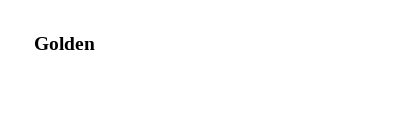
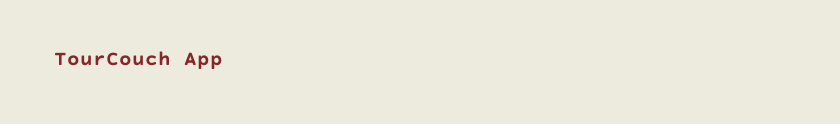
[34,37,95,50] Golden -> [54,51,223,69] TourCouch App

